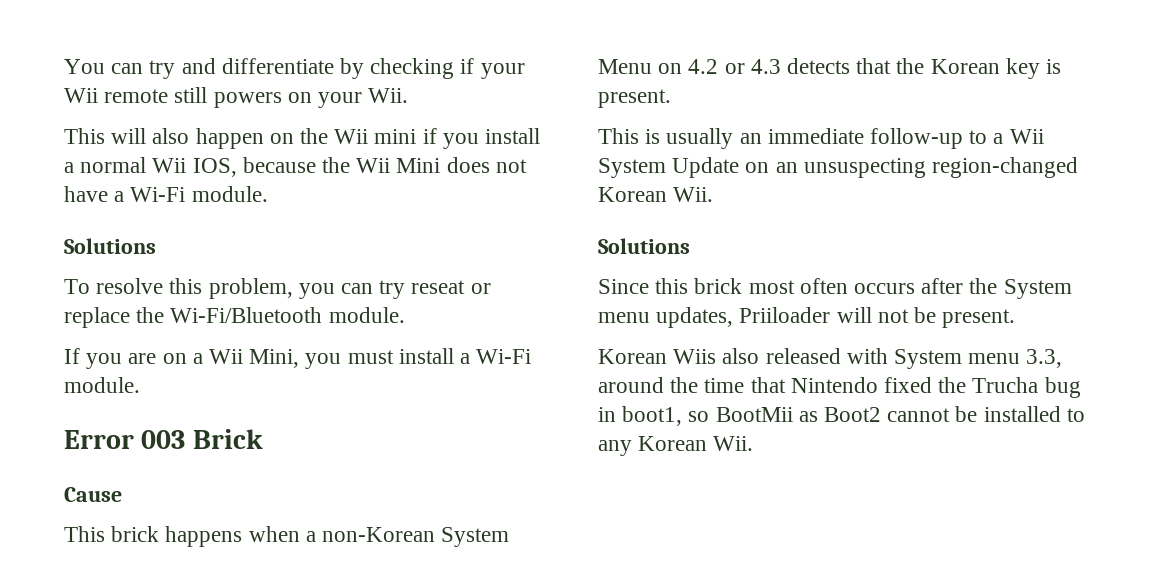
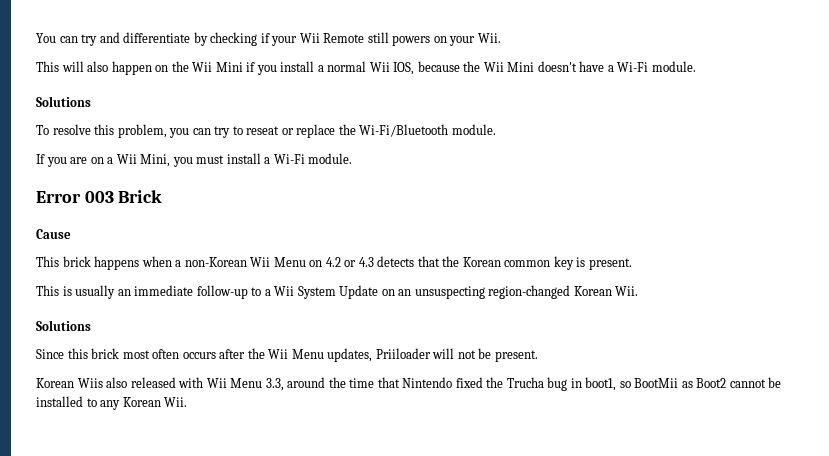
[104,89,169,103] remote -> [323,33,365,43] Remote
[374,129,417,144] mini -> [215,62,243,72] Mini
[446,157,527,173] does not -> [537,61,577,72] doesn't
(406, 289) none -> [232,126,243,135] to
[441,527,510,547] System -> [250,257,271,267] Wii
(1000, 66) none -> [504,260,551,267] common
[1003,279,1072,299] [598,312,650,323] System menu -> [268,349,324,359] Wii Menu
[894,349,1021,369] System menu -> [206,378,263,388] Wii Menu

